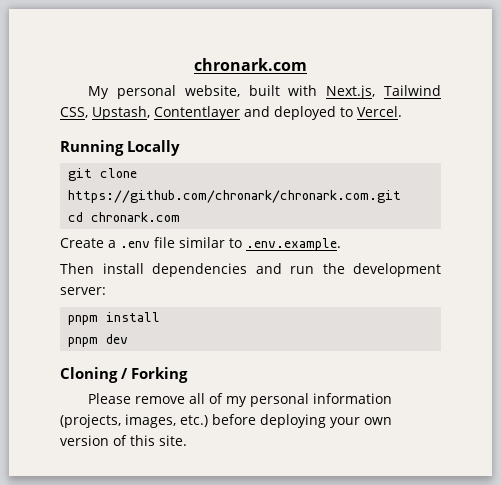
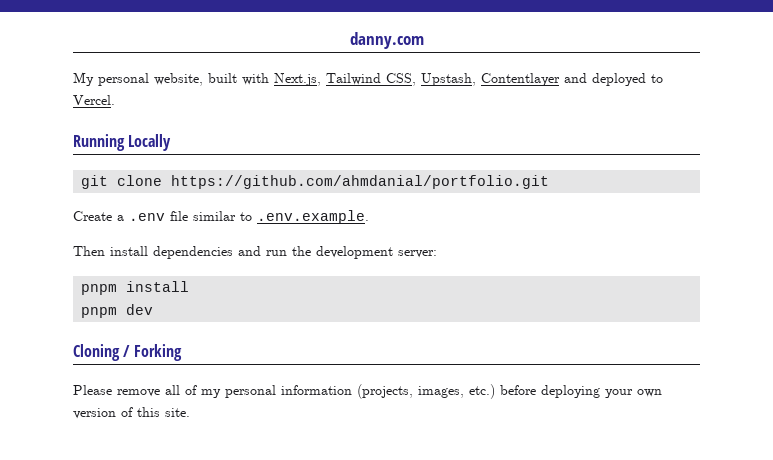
[194,58,307,71] chronark.com -> [349,32,424,49] danny.com
[68,190,402,203] [68,212,181,222] https://github.com/chronark/chronark.com.git // cd chronark.com -> [171,175,550,189] https://github.com/ahmdanial/portfolio.git

